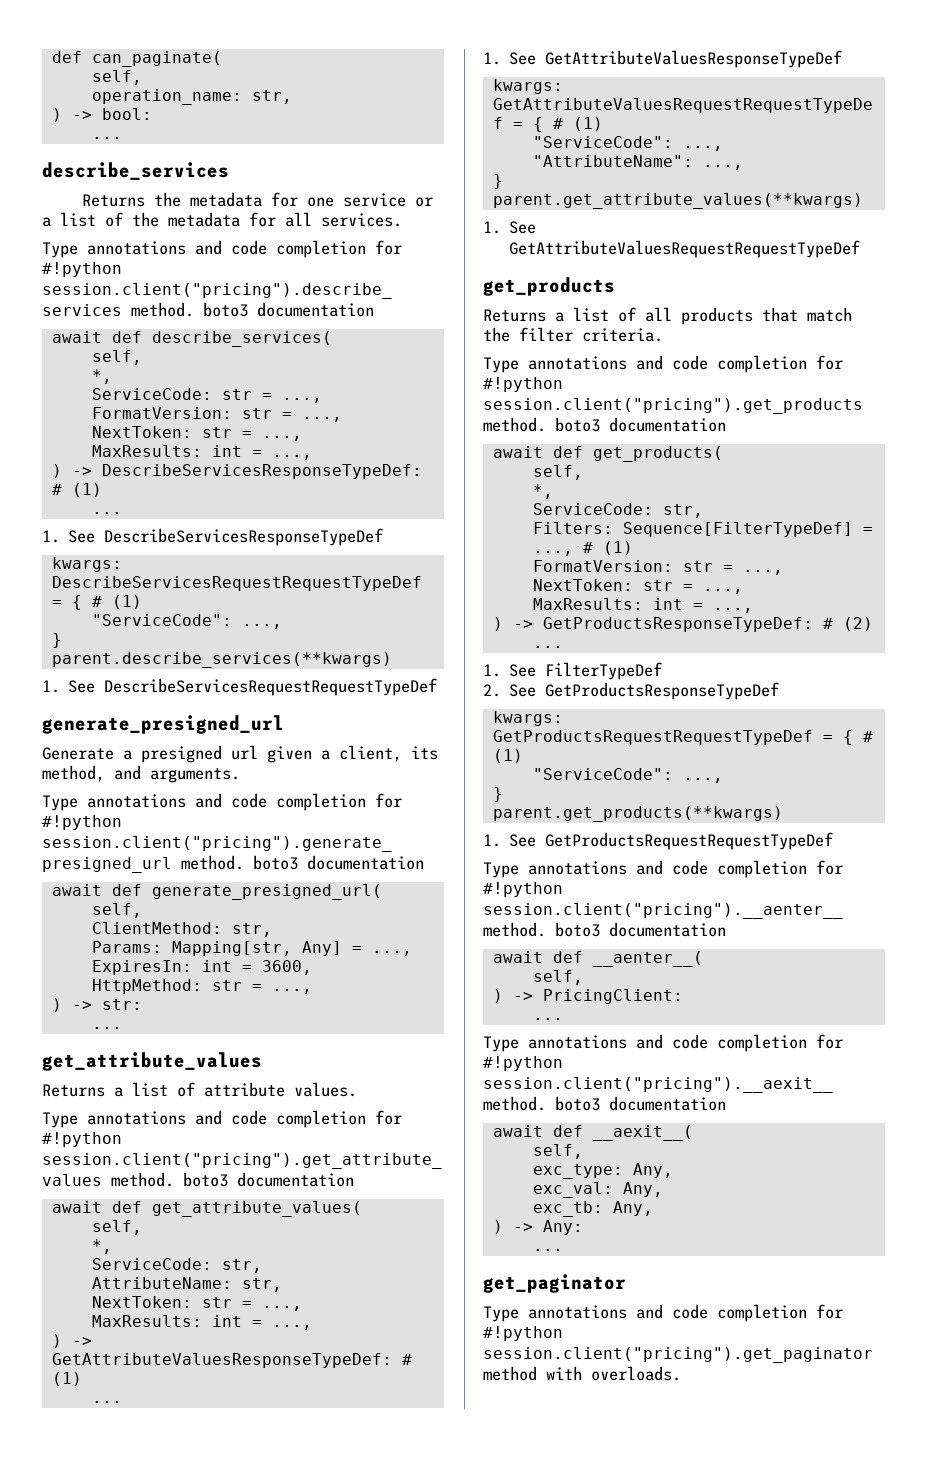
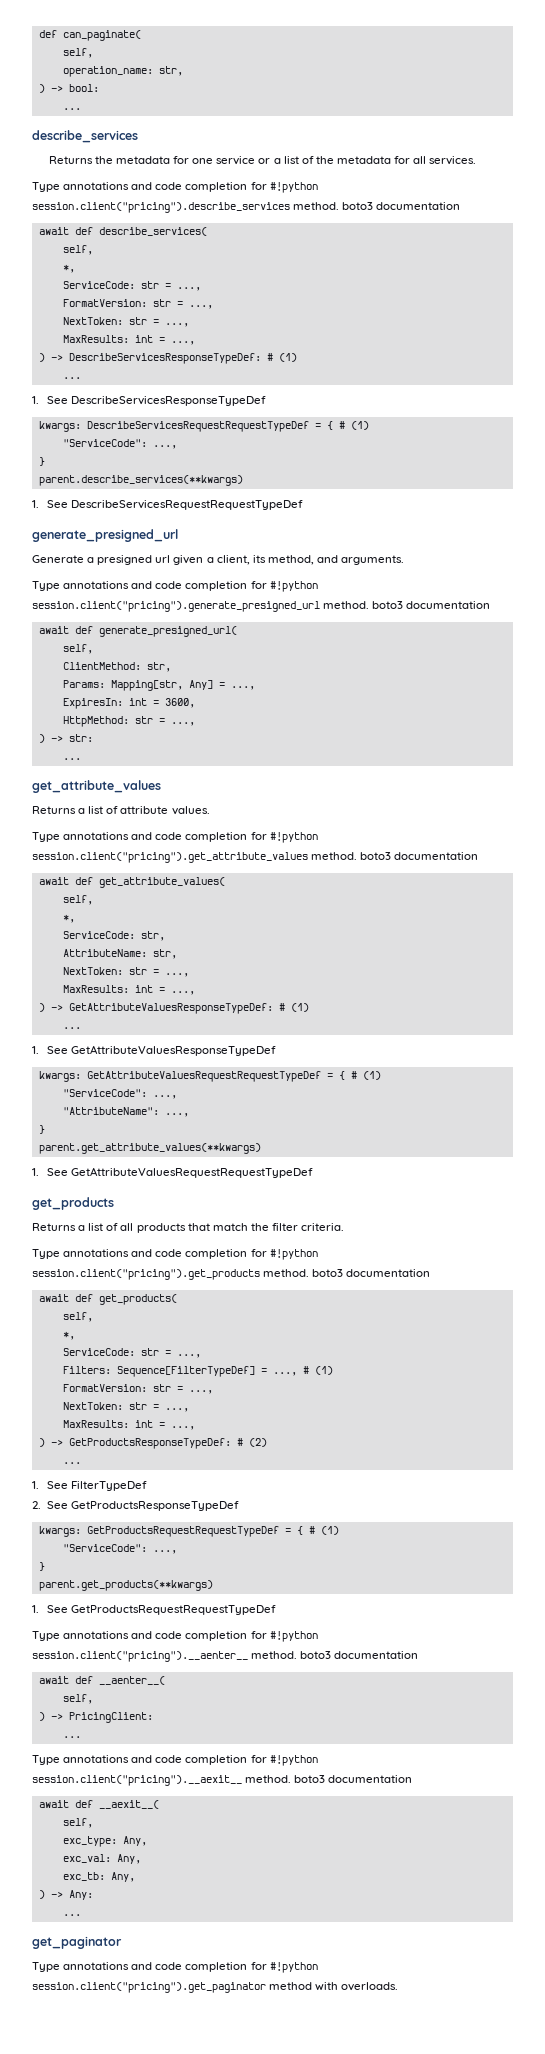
[662,504,703,518] str, -> [140,1348,201,1358] str = ...,

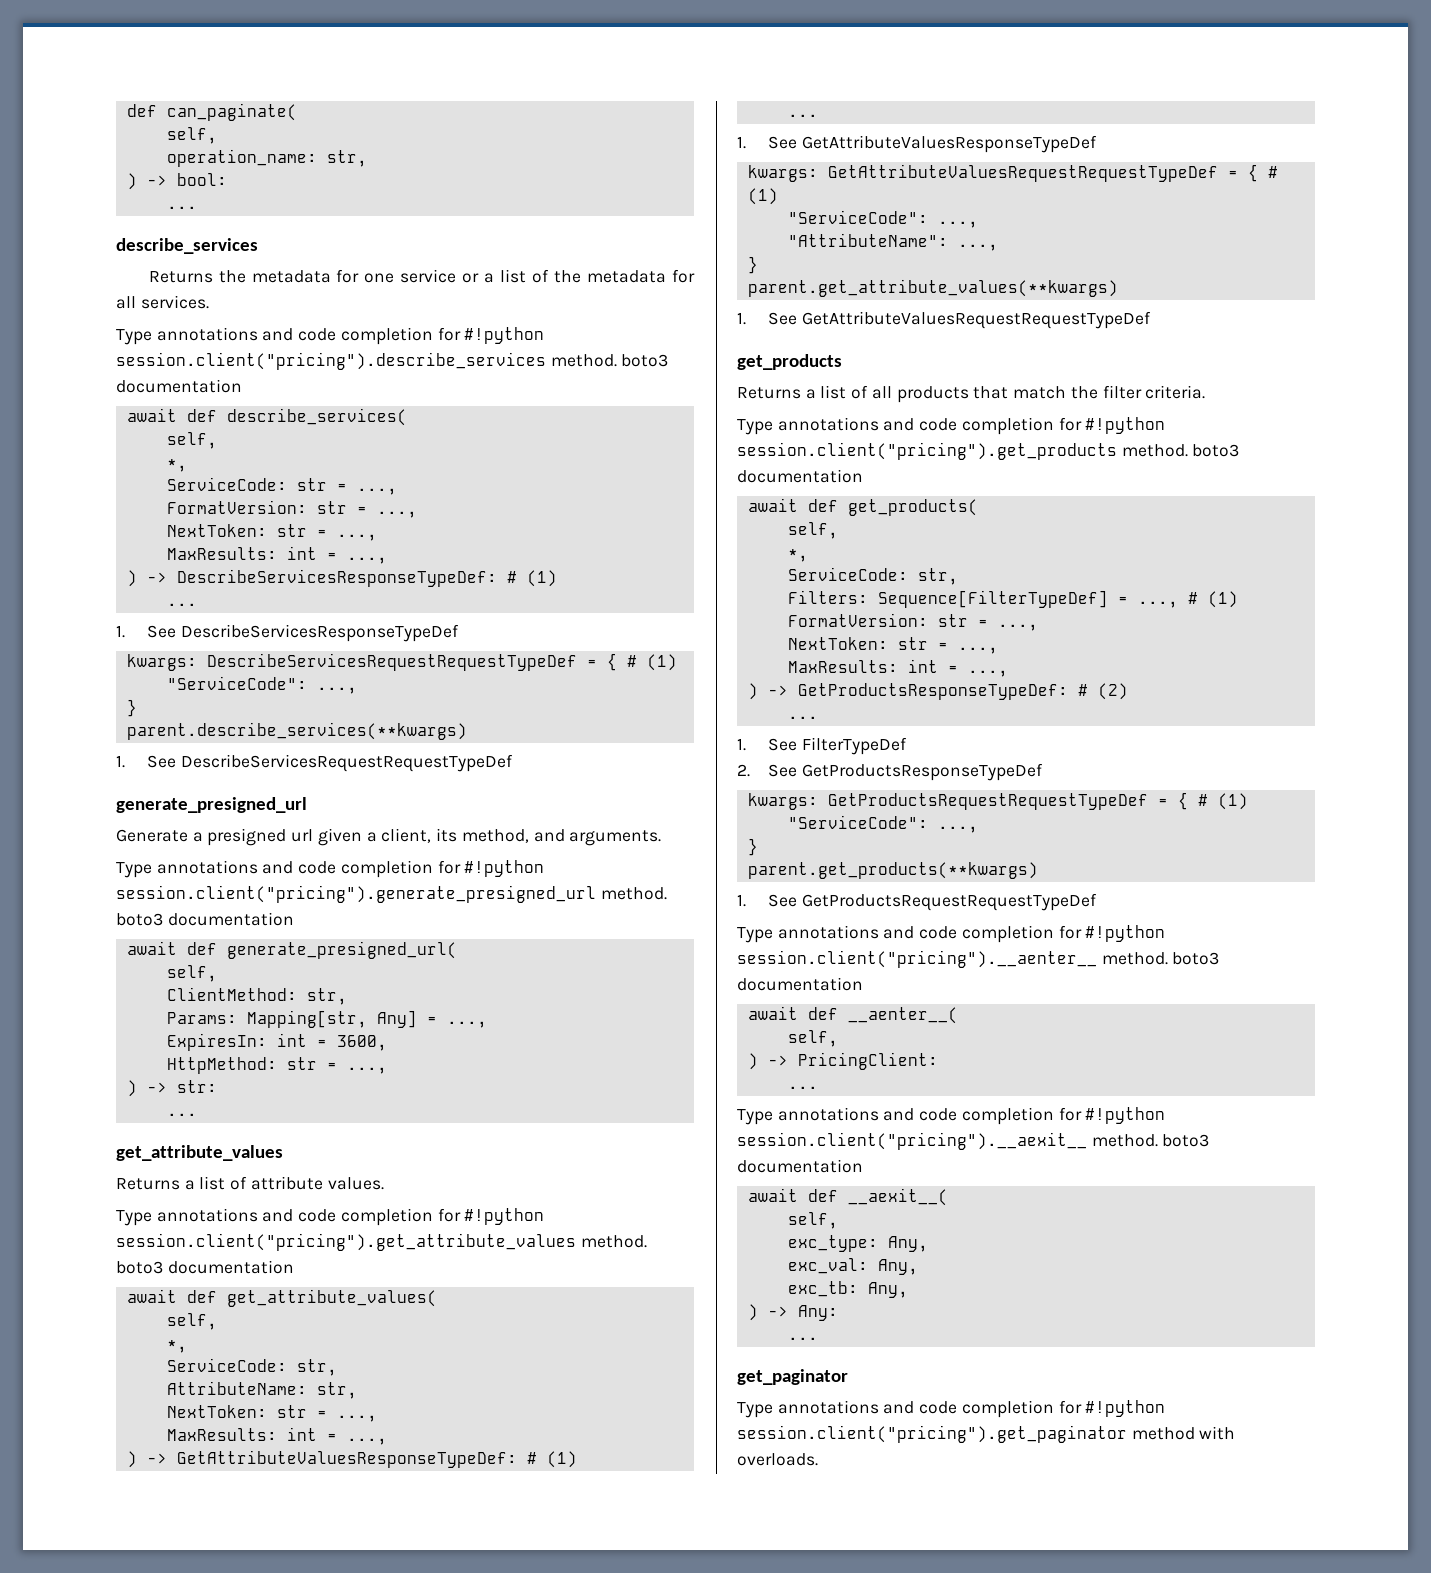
[140,1348,201,1358] str = ..., -> [917,568,958,585] str,

